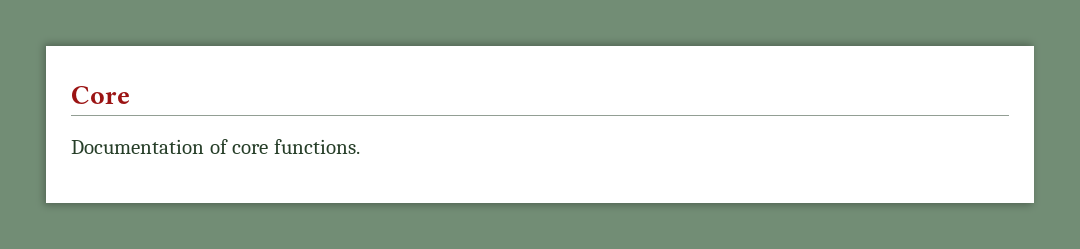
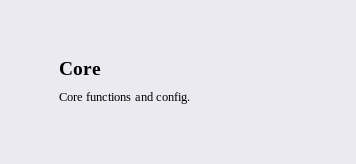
[71,139,360,154] Documentation of core functions. -> [59,92,191,104] Core functions and config.

